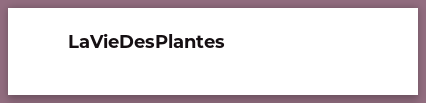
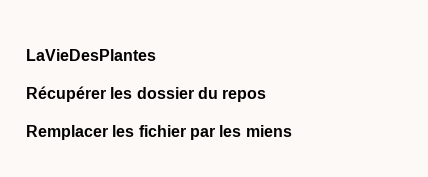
(225, 40) none -> [26,86,267,102] [26,125,292,140] // Récupérer les dossier du repos // Remplacer les fichier par les miens

